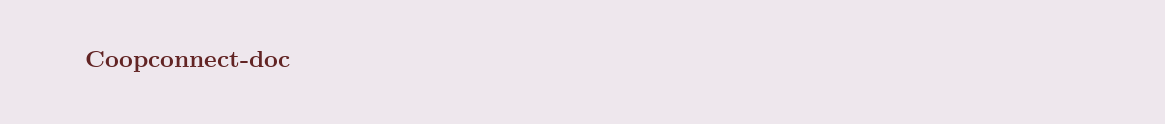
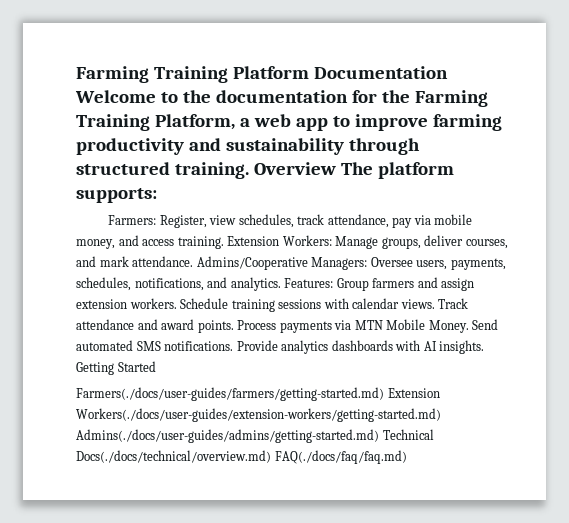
[85,51,290,72] Coopconnect-doc -> [76,66,448,83] [75,90,488,107] [76,114,502,131] [76,138,420,155] [76,162,454,179] [76,188,157,203] [108,214,473,228] [76,235,508,249] [76,256,506,270] [76,277,475,291] [76,298,469,312] [76,319,499,333] [76,340,485,354] [76,361,156,375] [76,387,440,401] [76,408,441,422] [76,429,434,443] [76,450,407,464] Farming Training Platform Documentation Welcome to the documentation for the Farming Training Platform, a web app to improve farming productivity and sustainability through structured training. Overview The platform supports: // Farmers: Register, view schedules, track attendance, pay via mobile money, and access training. Extension Workers: Manage groups, deliver courses, and mark attendance. Admins/Cooperative Managers: Oversee users, payments, schedules, notifications, and analytics. Features: Group farmers and assign extension workers. Schedule training sessions with calendar views. Track attendance and award points. Process payments via MTN Mobile Money. Send automated SMS notifications. Provide analytics dashboards with AI insights. Getting Started // Farmers(./docs/user-guides/farmers/getting-started.md) Extension Workers(./docs/user-guides/extension-workers/getting-started.md) Admins(./docs/user-guides/admins/getting-started.md) Technical Docs(./docs/technical/overview.md) FAQ(./docs/faq/faq.md)

